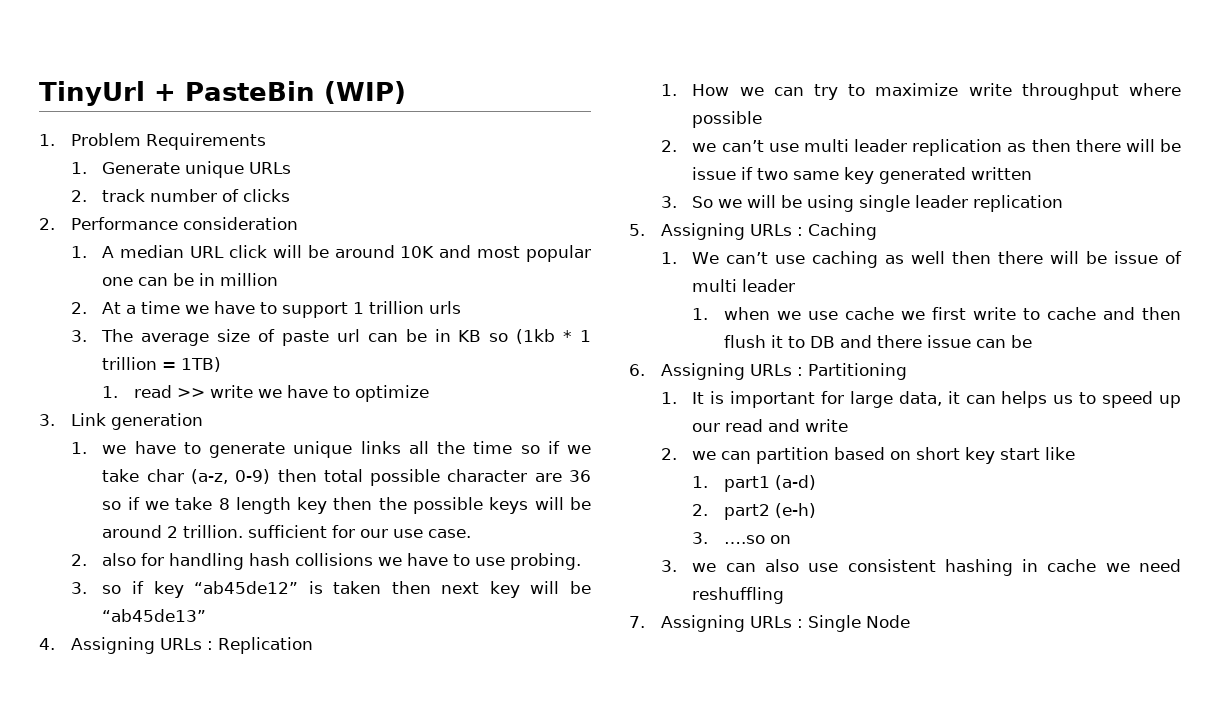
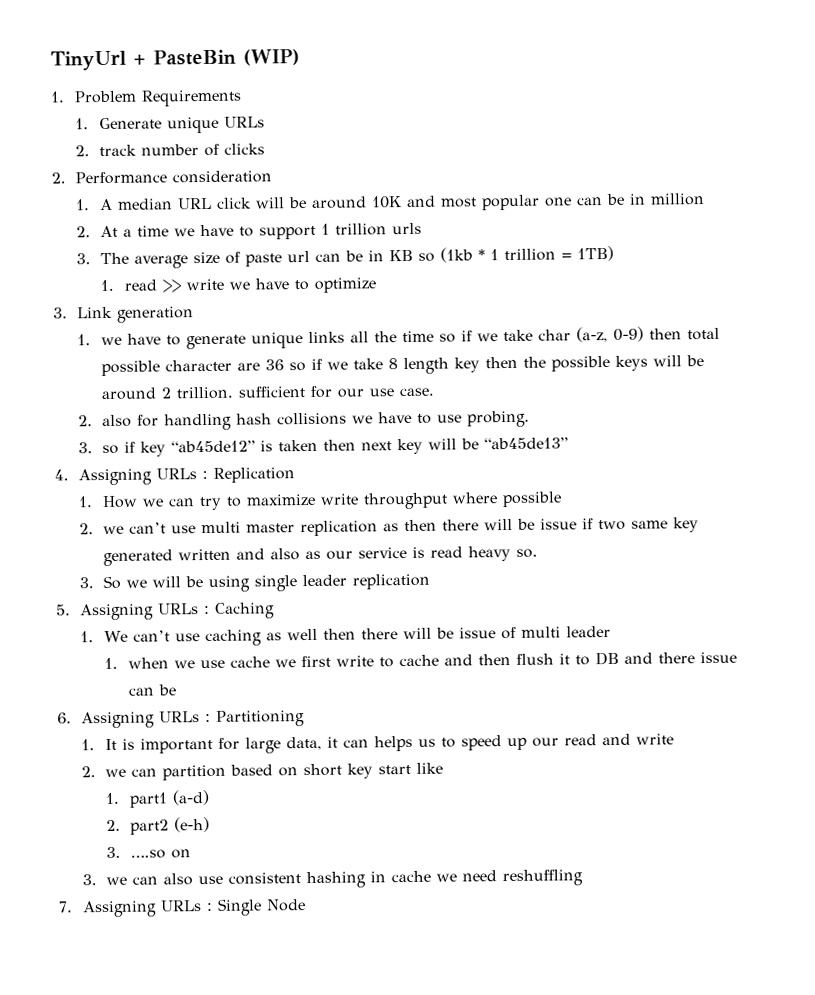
[854,139,908,152] leader -> [245,523,295,533] master
(1033, 173) none -> [235,545,538,562] and also as our service is read heavy so.

